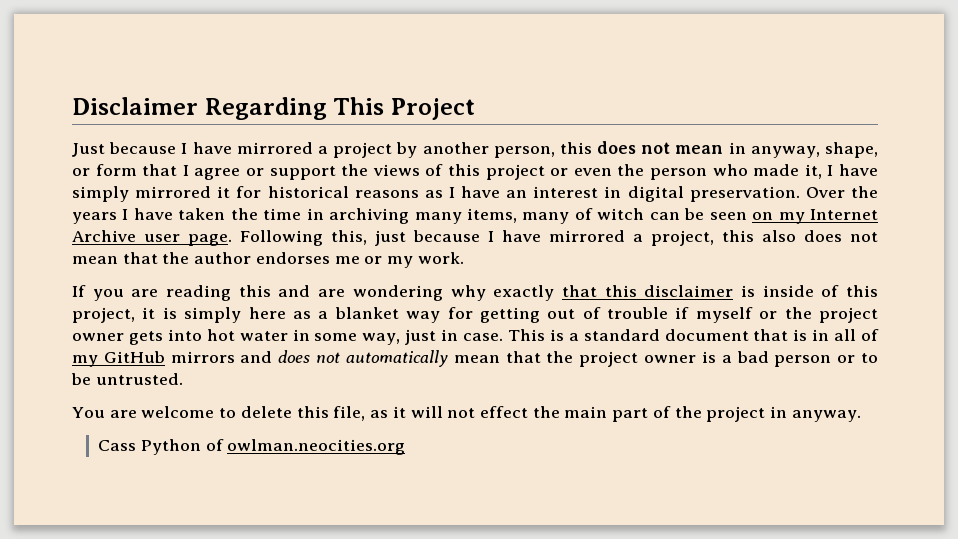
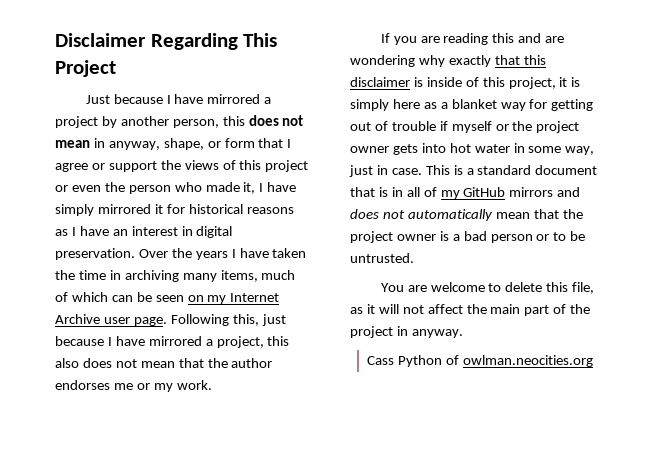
[522,208,645,224] many of witch -> [261,270,296,280] [55,292,108,302] much of which
[479,406,528,418] effect -> [427,304,463,314] affect

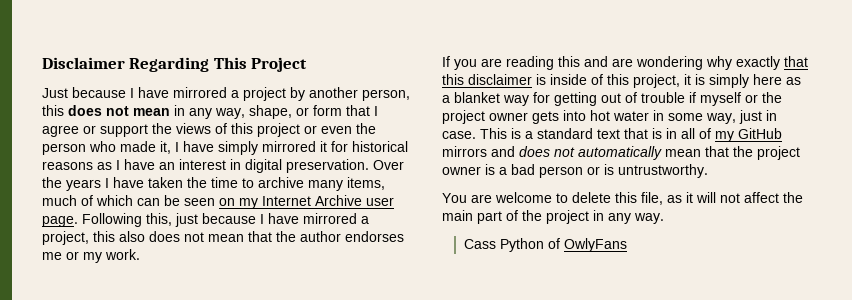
[108,141,160,150] anyway, -> [189,108,245,119] any way,
[109,270,179,282] in archiving -> [242,177,304,188] to archive
[535,165,598,175] document -> [597,129,620,139] text
[553,231,586,241] [350,253,414,263] to be untrusted. -> [604,164,708,178] is untrustworthy.
[411,329,463,338] anyway. -> [608,213,664,224] any way.
[462,355,593,367] owlman.neocities.org -> [563,238,627,252] OwlyFans

